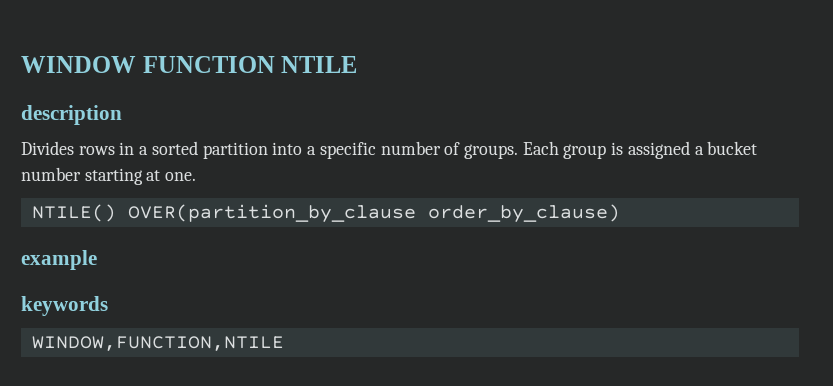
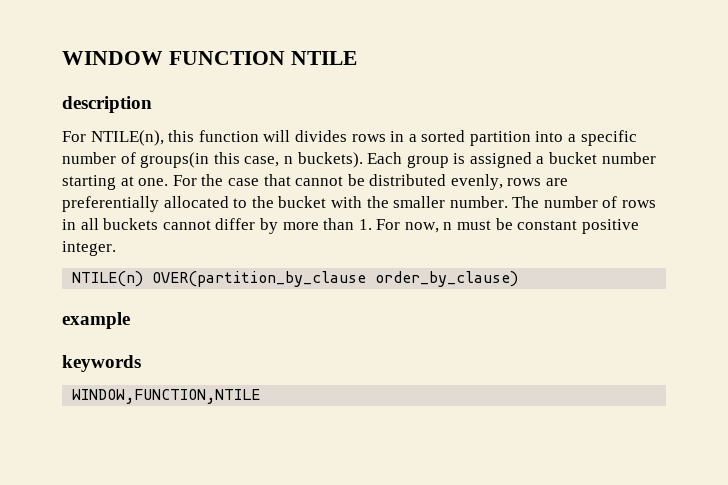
[21,141,74,155] Divides -> [62,130,347,146] For NTILE(n), this function will divides
[463,144,518,159] groups. -> [140,152,363,168] groups(in this case, n buckets).
[31,204,116,222] // NTILE() -> [172,174,569,190] [62,196,657,212] [62,218,639,234] [62,241,116,256] [72,271,144,287] For the case that cannot be distributed evenly, rows are preferentially allocated to the bucket with the smaller number. The number of rows in all buckets cannot differ by more than 1. For now, n must be constant positive integer. // NTILE(n)

